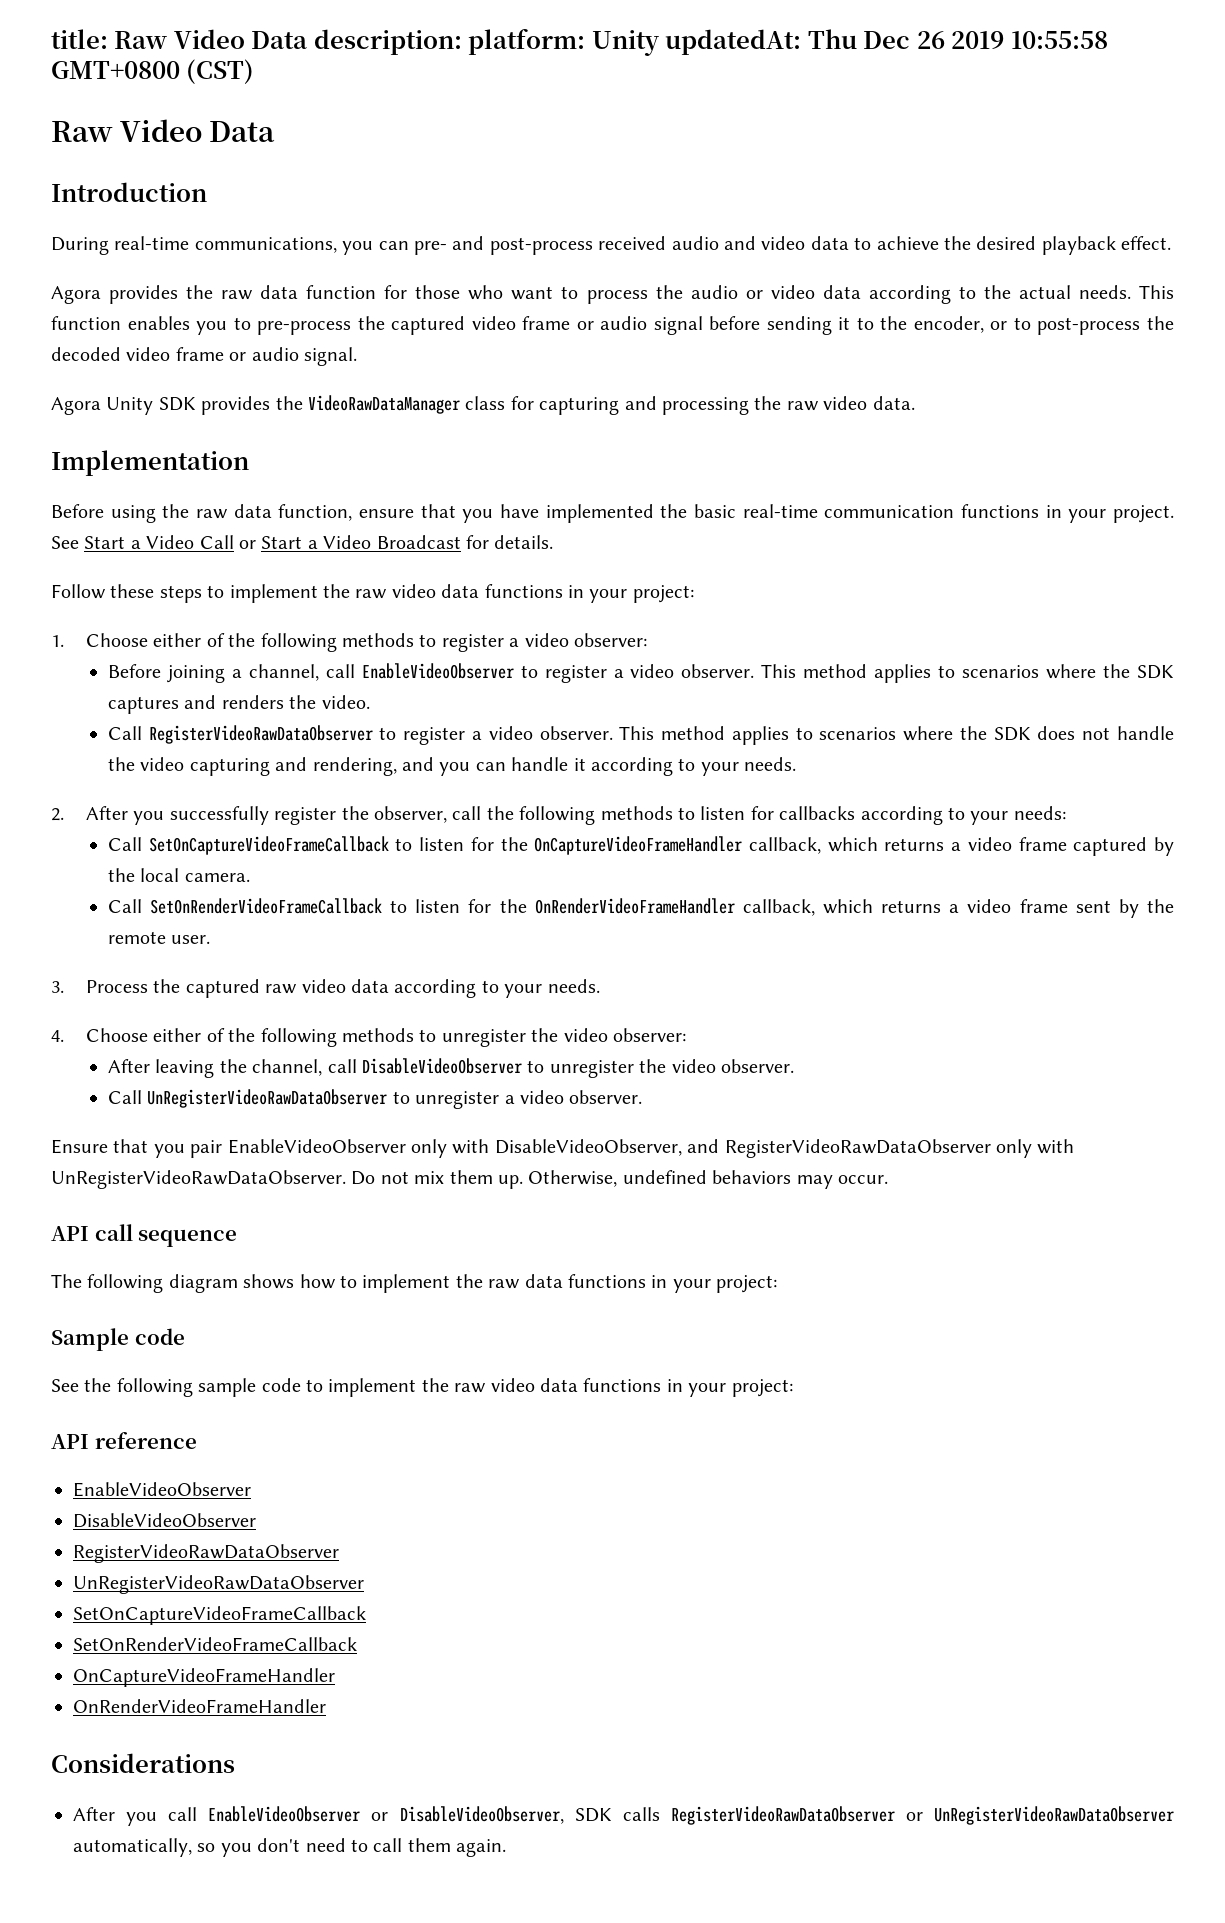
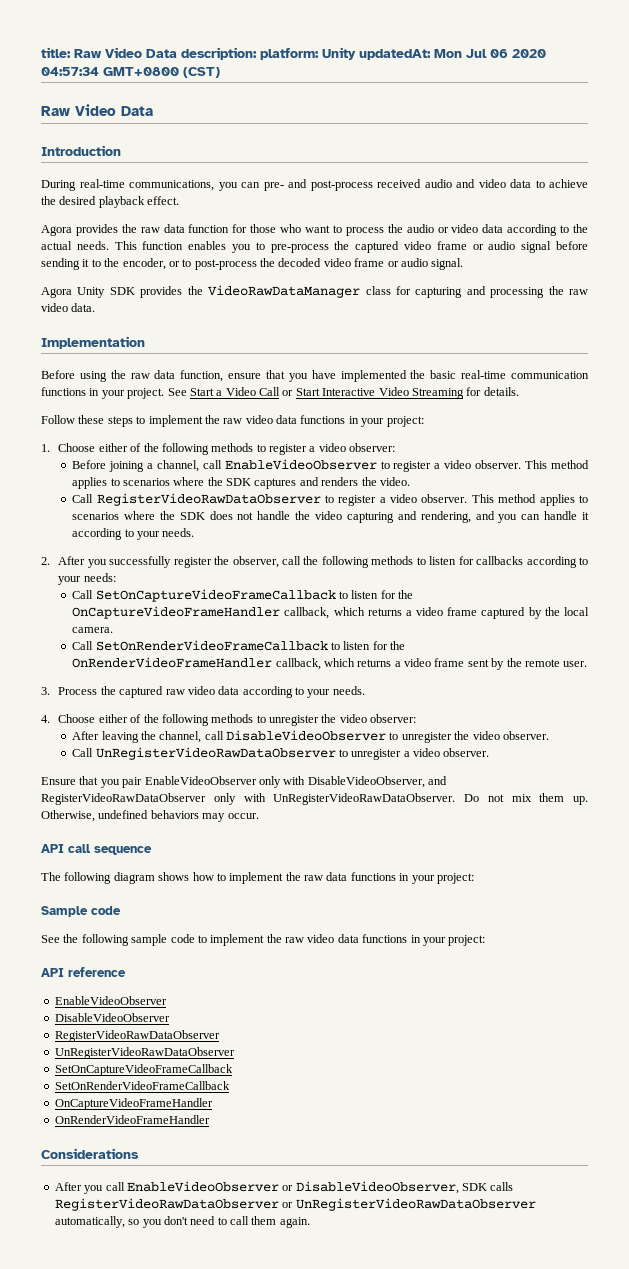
[807,29,1108,49] Thu Dec 26 2019 10:55:58 -> [434,49,546,58] [41,67,99,76] Mon Jul 06 2020 04:57:34
[307,535,461,549] a Video Broadcast -> [322,387,464,399] Interactive Video Streaming

